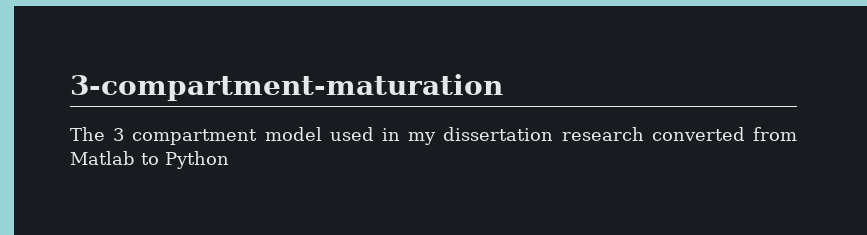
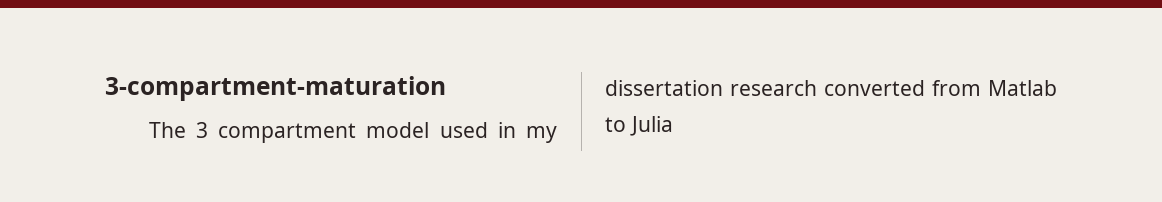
[165,151,229,169] Python -> [629,116,673,136] Julia

